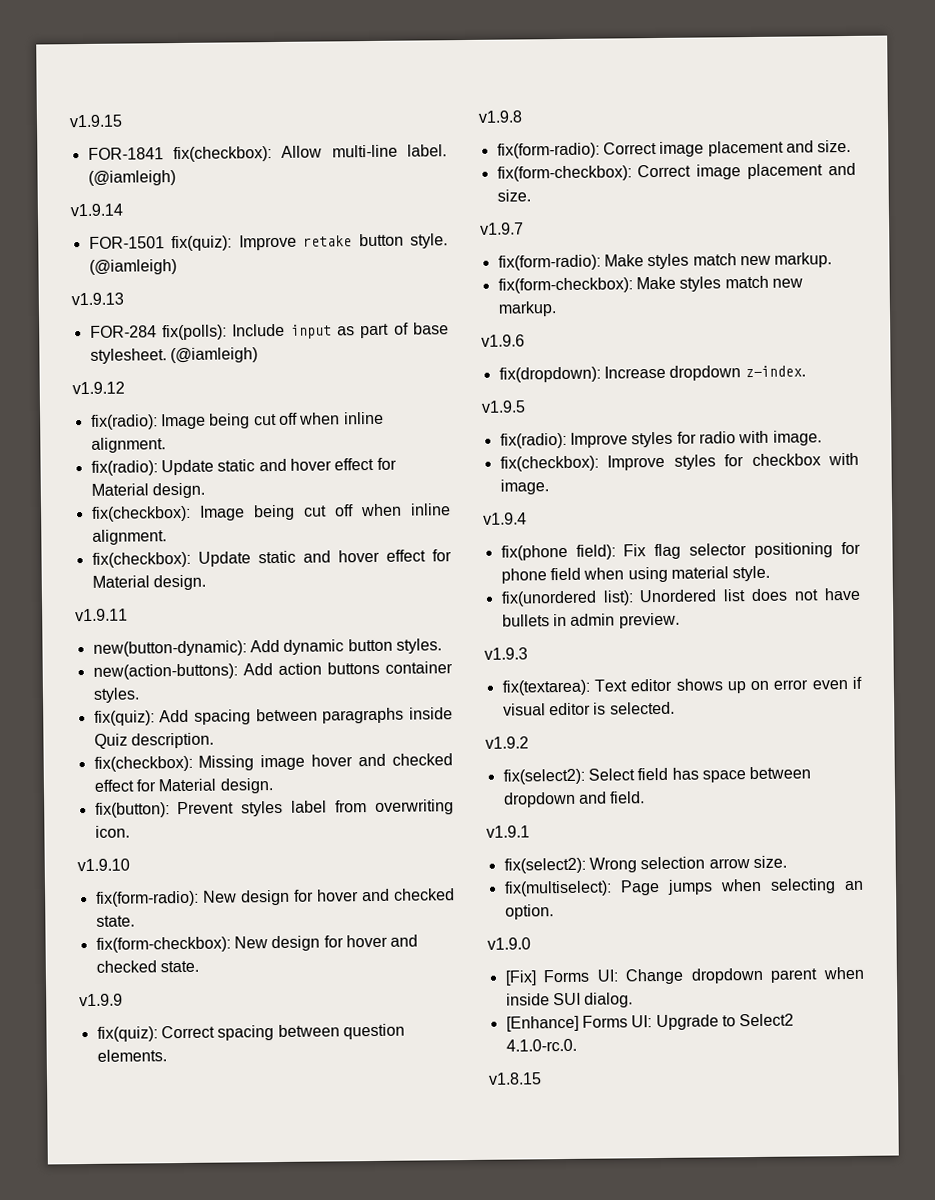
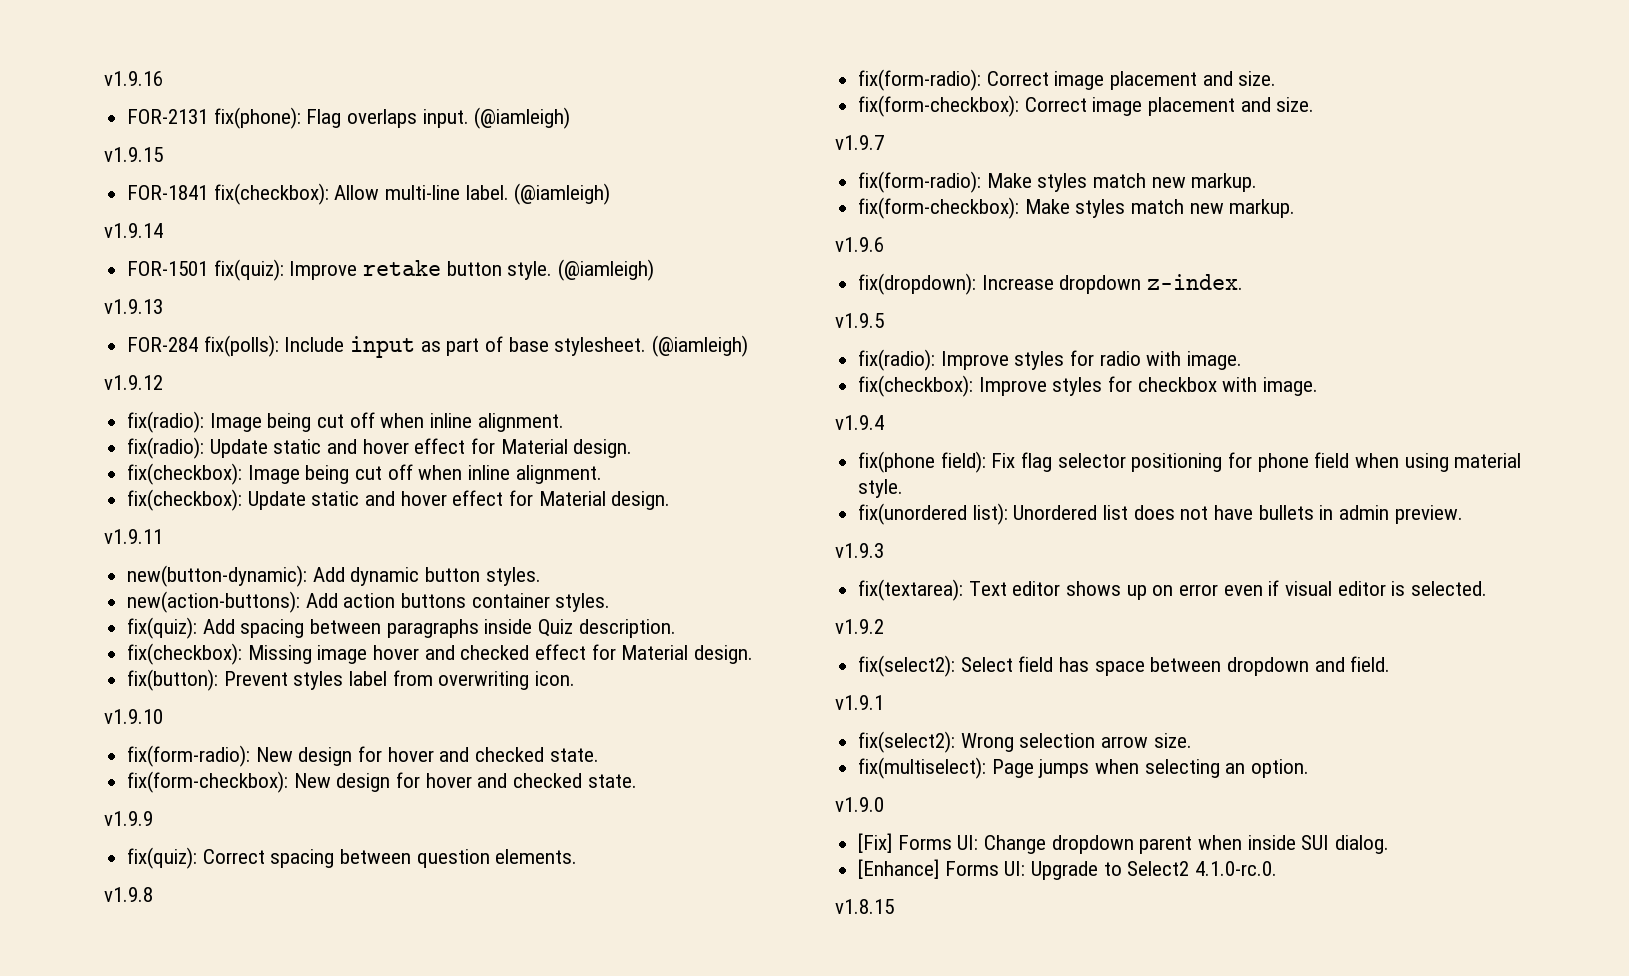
(69, 121) none -> [104,71,163,86] [127,107,571,129] v1.9.16 // FOR-2131 fix(phone): Flag overlaps input. (@iamleigh) //

